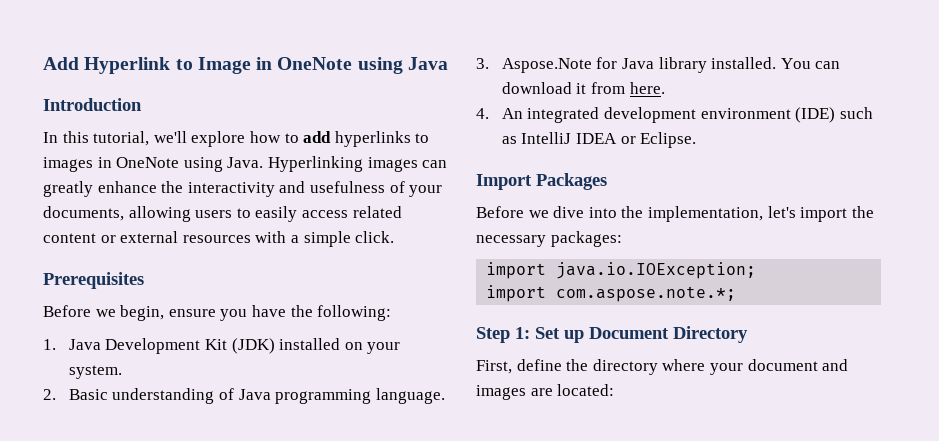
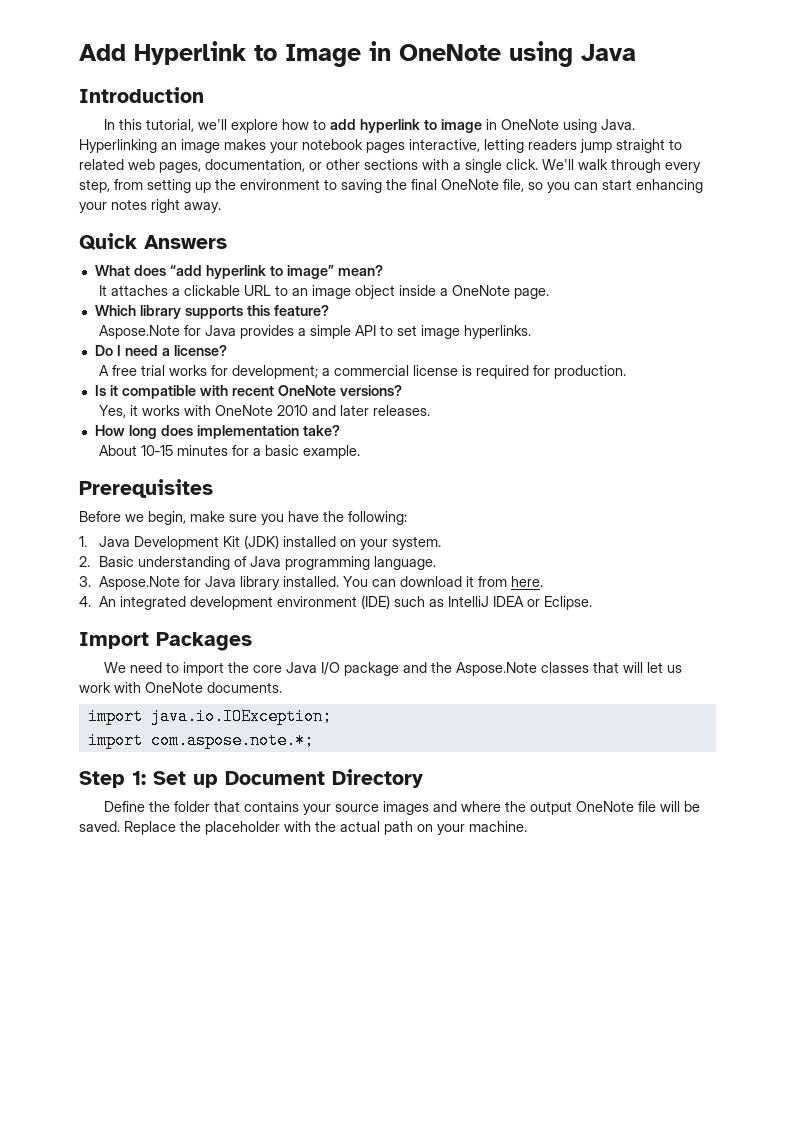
[334,131,430,147] [43,157,93,172] hyperlinks to images -> [359,119,482,133] hyperlink to image
[367,157,448,172] [43,181,443,197] [43,206,402,222] [43,231,395,247] images can greatly enhance the interactivity and usefulness of your documents, allowing users to easily access related content or external resources with a simple click. -> [161,139,682,153] [79,159,701,173] [79,179,703,193] [79,199,221,213] [79,233,227,250] [94,265,383,279] [98,285,549,299] [94,305,329,319] [98,325,531,339] [94,345,227,356] [98,365,626,379] [94,385,402,399] [98,405,430,418] [94,425,340,439] [98,445,360,459] an image makes your notebook pages interactive, letting readers jump straight to related web pages, documentation, or other sections with a single click. We'll walk through every step, from setting up the environment to saving the final OneNote file, so you can start enhancing your notes right away. // Quick Answers // What does “add hyperlink to image” mean? // It attaches a clickable URL to an image object inside a OneNote page. // Which library supports this feature? // Aspose.Note for Java provides a simple API to set image hyperlinks. // Do I need a license? // A free trial works for development; a commercial license is required for production. // Is it compatible with recent OneNote versions? // Yes, it works with OneNote 2010 and later releases. // How long does implementation take? // About 10‑15 minutes for a basic example.
[168,309,216,317] ensure -> [190,511,257,522] make sure
[476,206,874,222] [476,231,622,247] Before we dive into the implementation, let's import the necessary packages: -> [103,662,682,676] [79,682,282,693] We need to import the core Java I/O package and the Aspose.Note classes that will let us work with OneNote documents.
[476,359,849,375] [476,384,615,400] First, define the directory where your document and images are located: -> [103,801,700,815] [79,821,527,835] Define the folder that contains your source images and where the output OneNote file will be saved. Replace the placeholder with the actual path on your machine.

